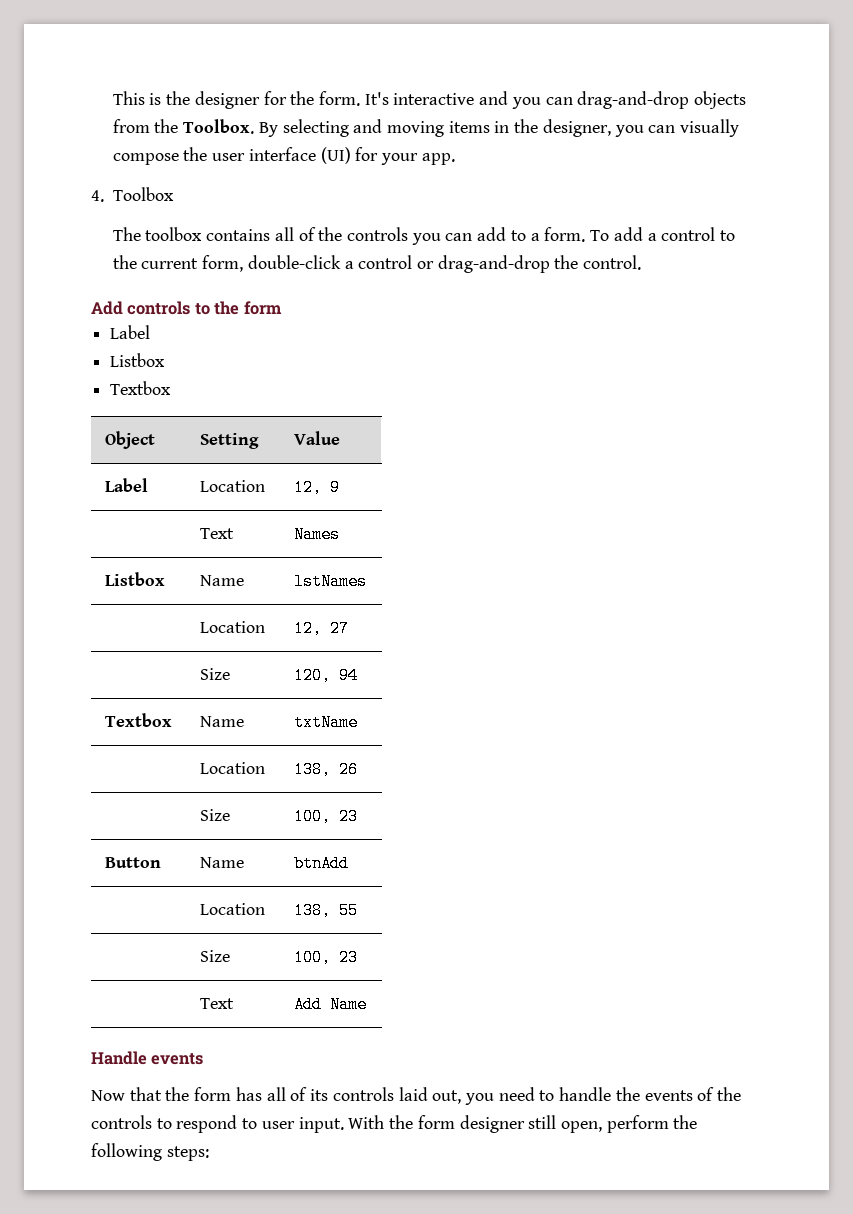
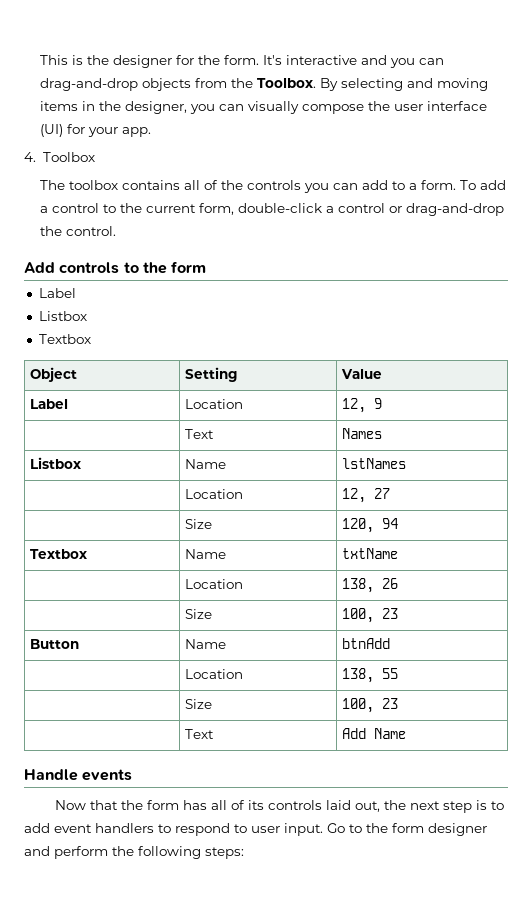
[464,1087,742,1105] [91,1115,152,1129] you need to handle the events of the controls -> [384,800,505,813] [24,823,154,833] the next step is to add event handlers
[348,1115,385,1129] With -> [327,823,362,833] Go to
[528,1115,602,1133] still open, -> [24,846,50,856] and

